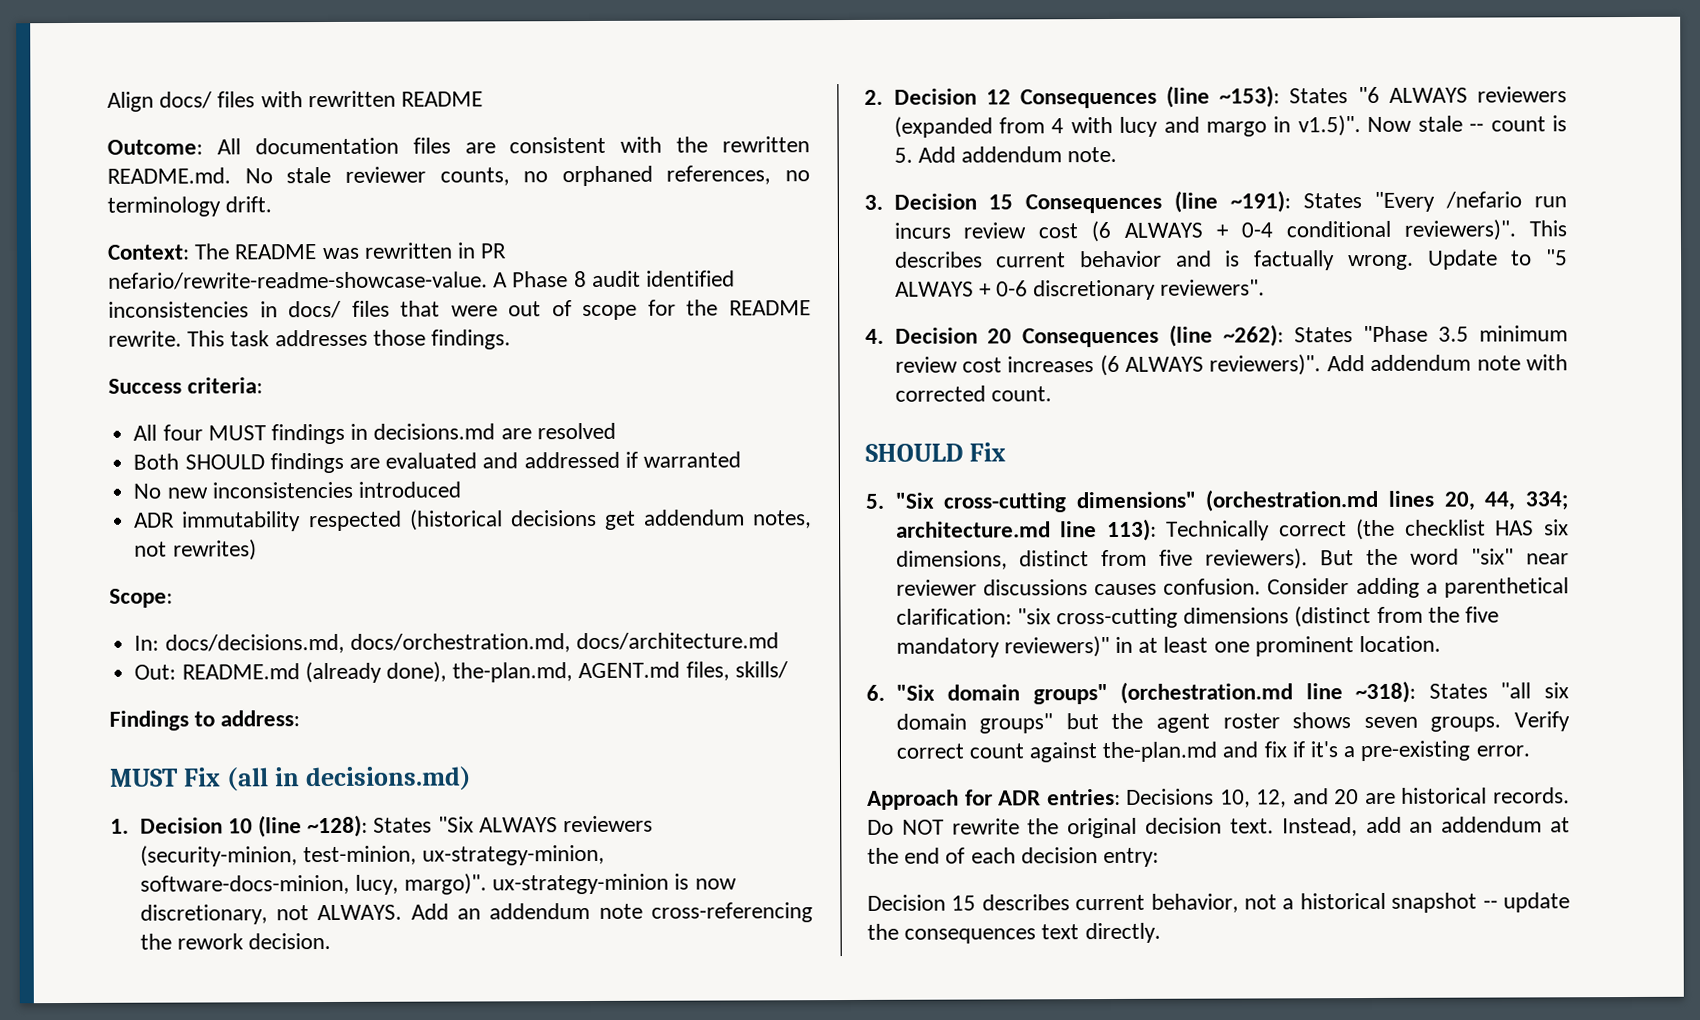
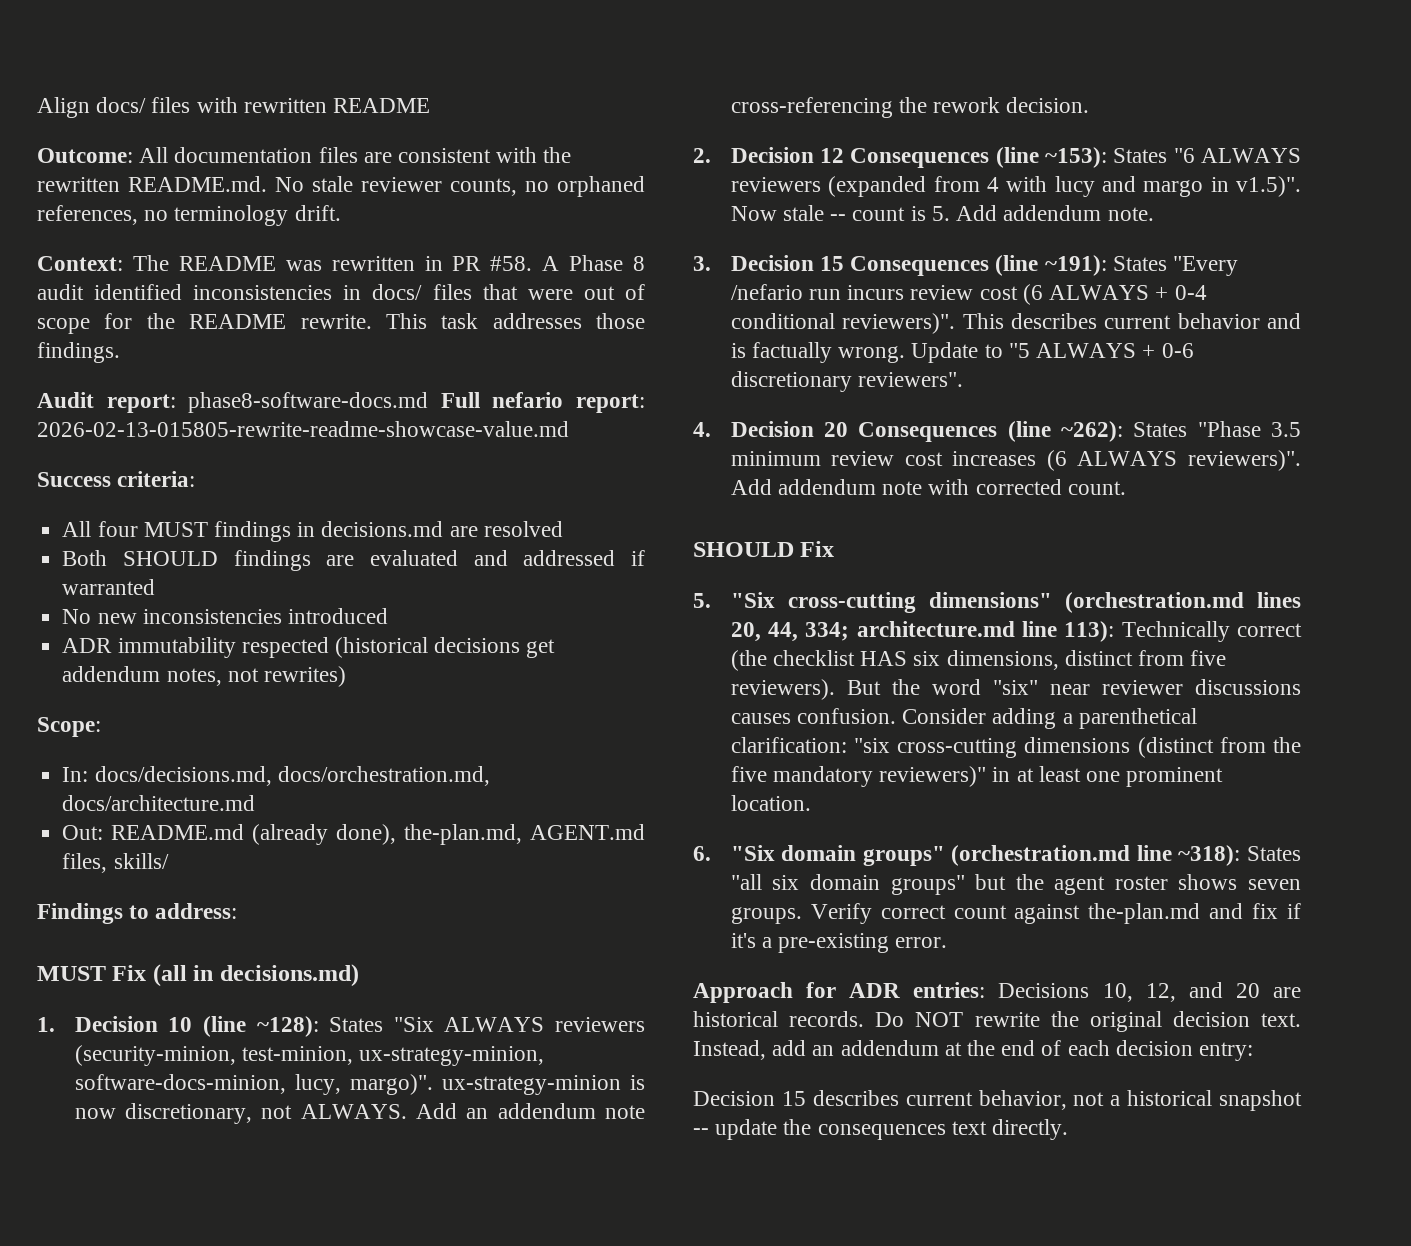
[108,271,488,290] nefario/rewrite-readme-showcase-value. -> [490,256,533,271] #58.
(512, 339) none -> [37,392,645,413] [37,421,569,437] // Audit report: phase8-software-docs.md Full nefario report: 2026-02-13-015805-rewrite-readme-showcase-value.md

